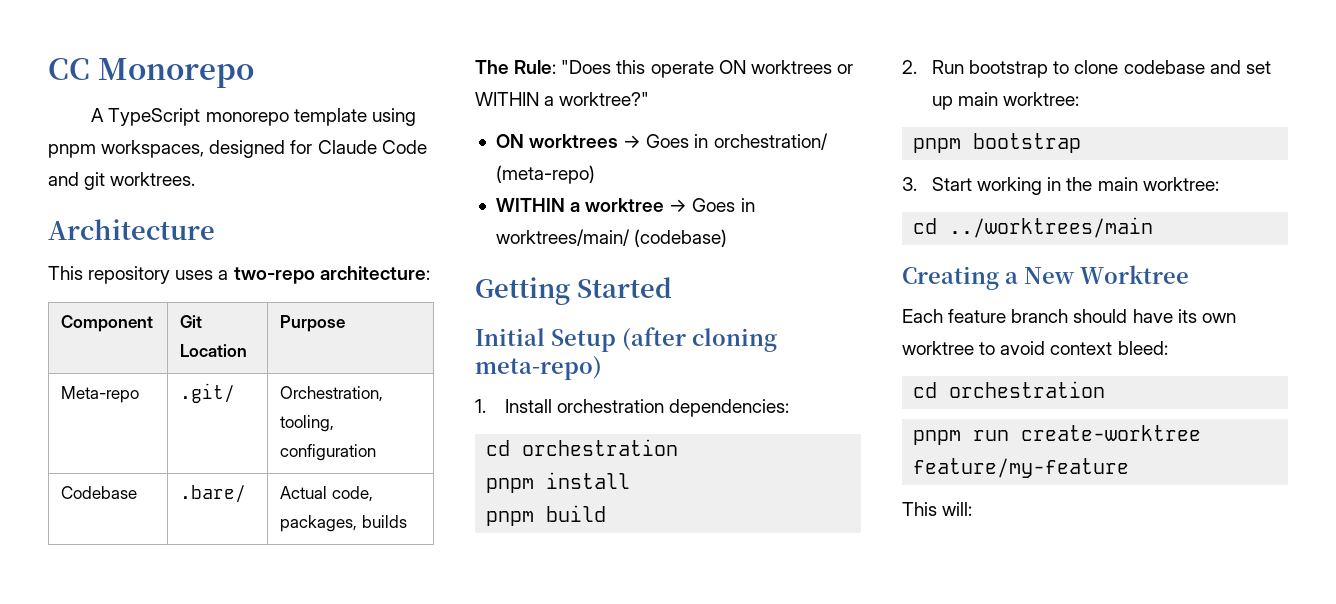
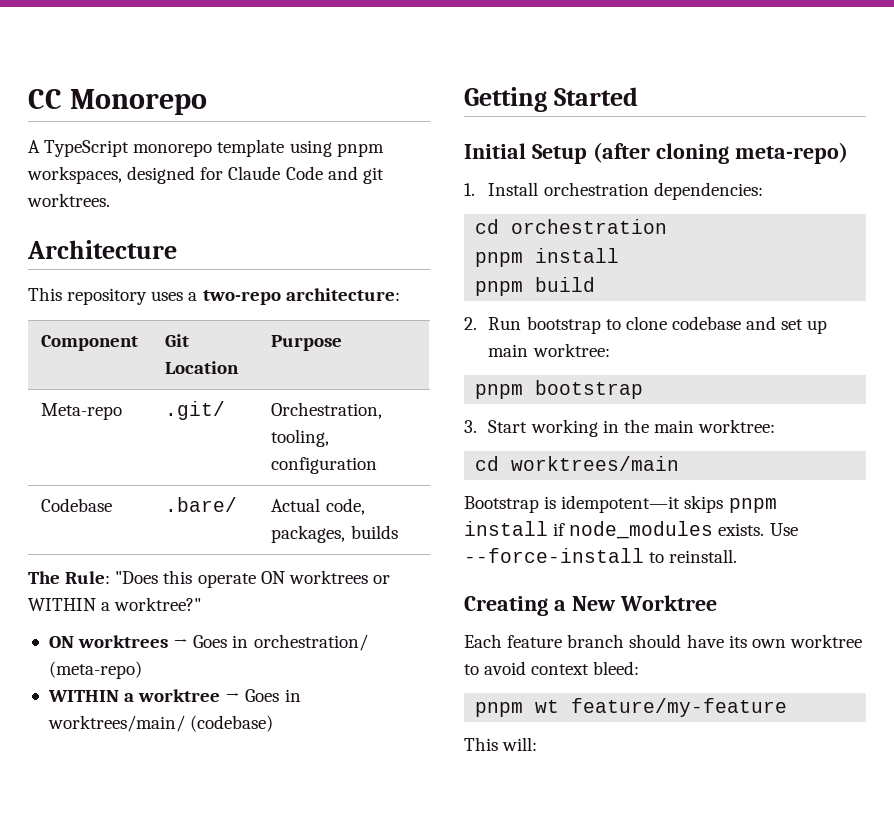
[949,217,1154,238] ../worktrees/main -> [511,456,680,471] [464,495,777,513] [464,521,798,539] [464,548,738,563] worktrees/main // Bootstrap is idempotent—it skips pnpm install if node_modules exists. Use --force-install to reinstall.
[913,381,1106,398] [913,425,1202,445] // cd orchestration // pnpm run create-worktree -> [475,700,560,717] // pnpm wt

